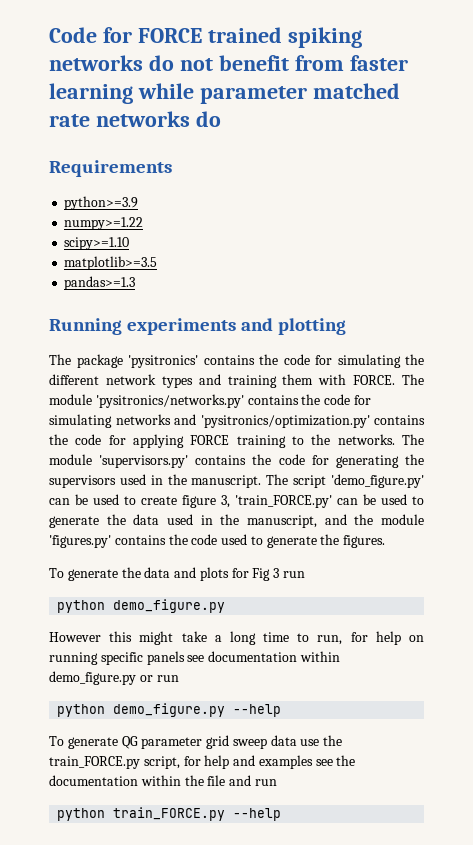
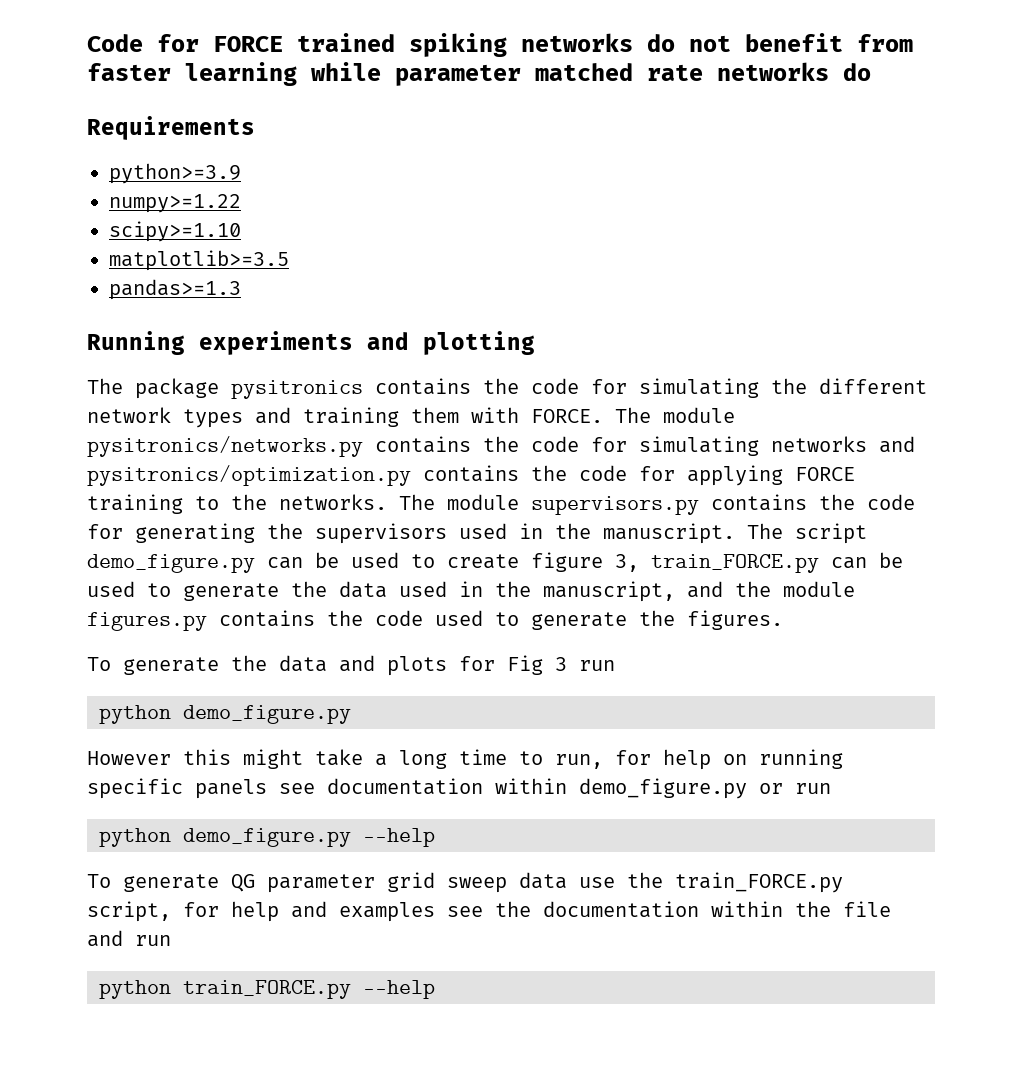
[128,355,198,368] 'pysitronics' -> [231,380,363,399] pysitronics
[95,394,244,408] 'pysitronics/networks.py' -> [87,436,363,457] pysitronics/networks.py
[200,415,370,428] 'pysitronics/optimization.py' -> [87,465,411,486] pysitronics/optimization.py
[99,455,189,468] 'supervisors.py' -> [531,496,699,515] supervisors.py
[330,474,424,488] 'demo_figure.py' -> [87,554,255,573] demo_figure.py
[235,495,332,508] 'train_FORCE.py' -> [651,554,819,573] train_FORCE.py
[49,535,111,548] 'figures.py' -> [87,612,207,631] figures.py

